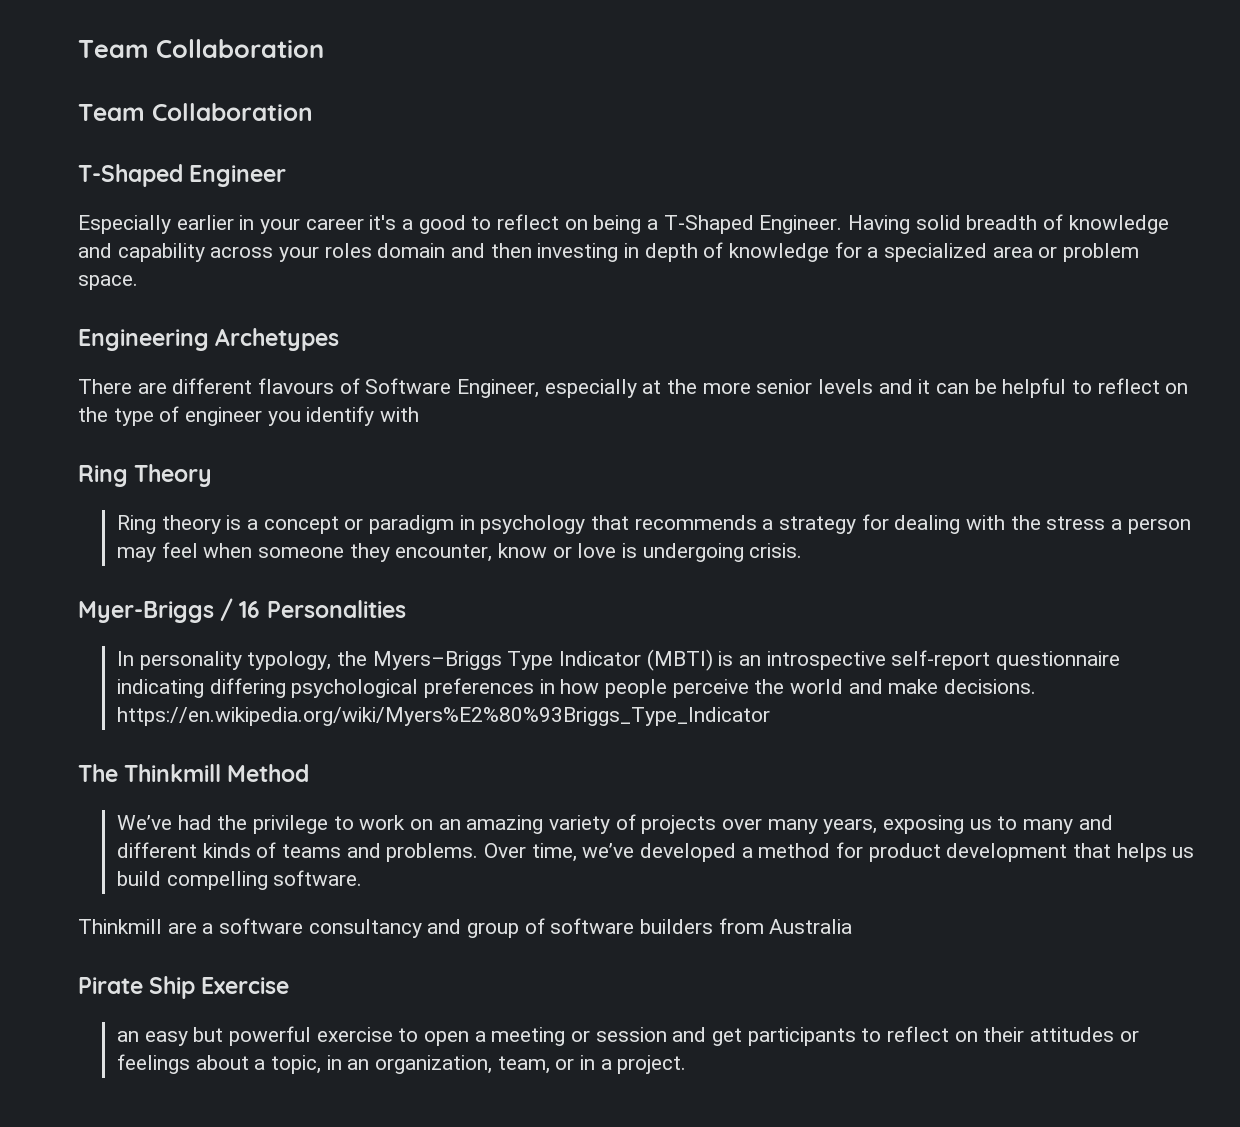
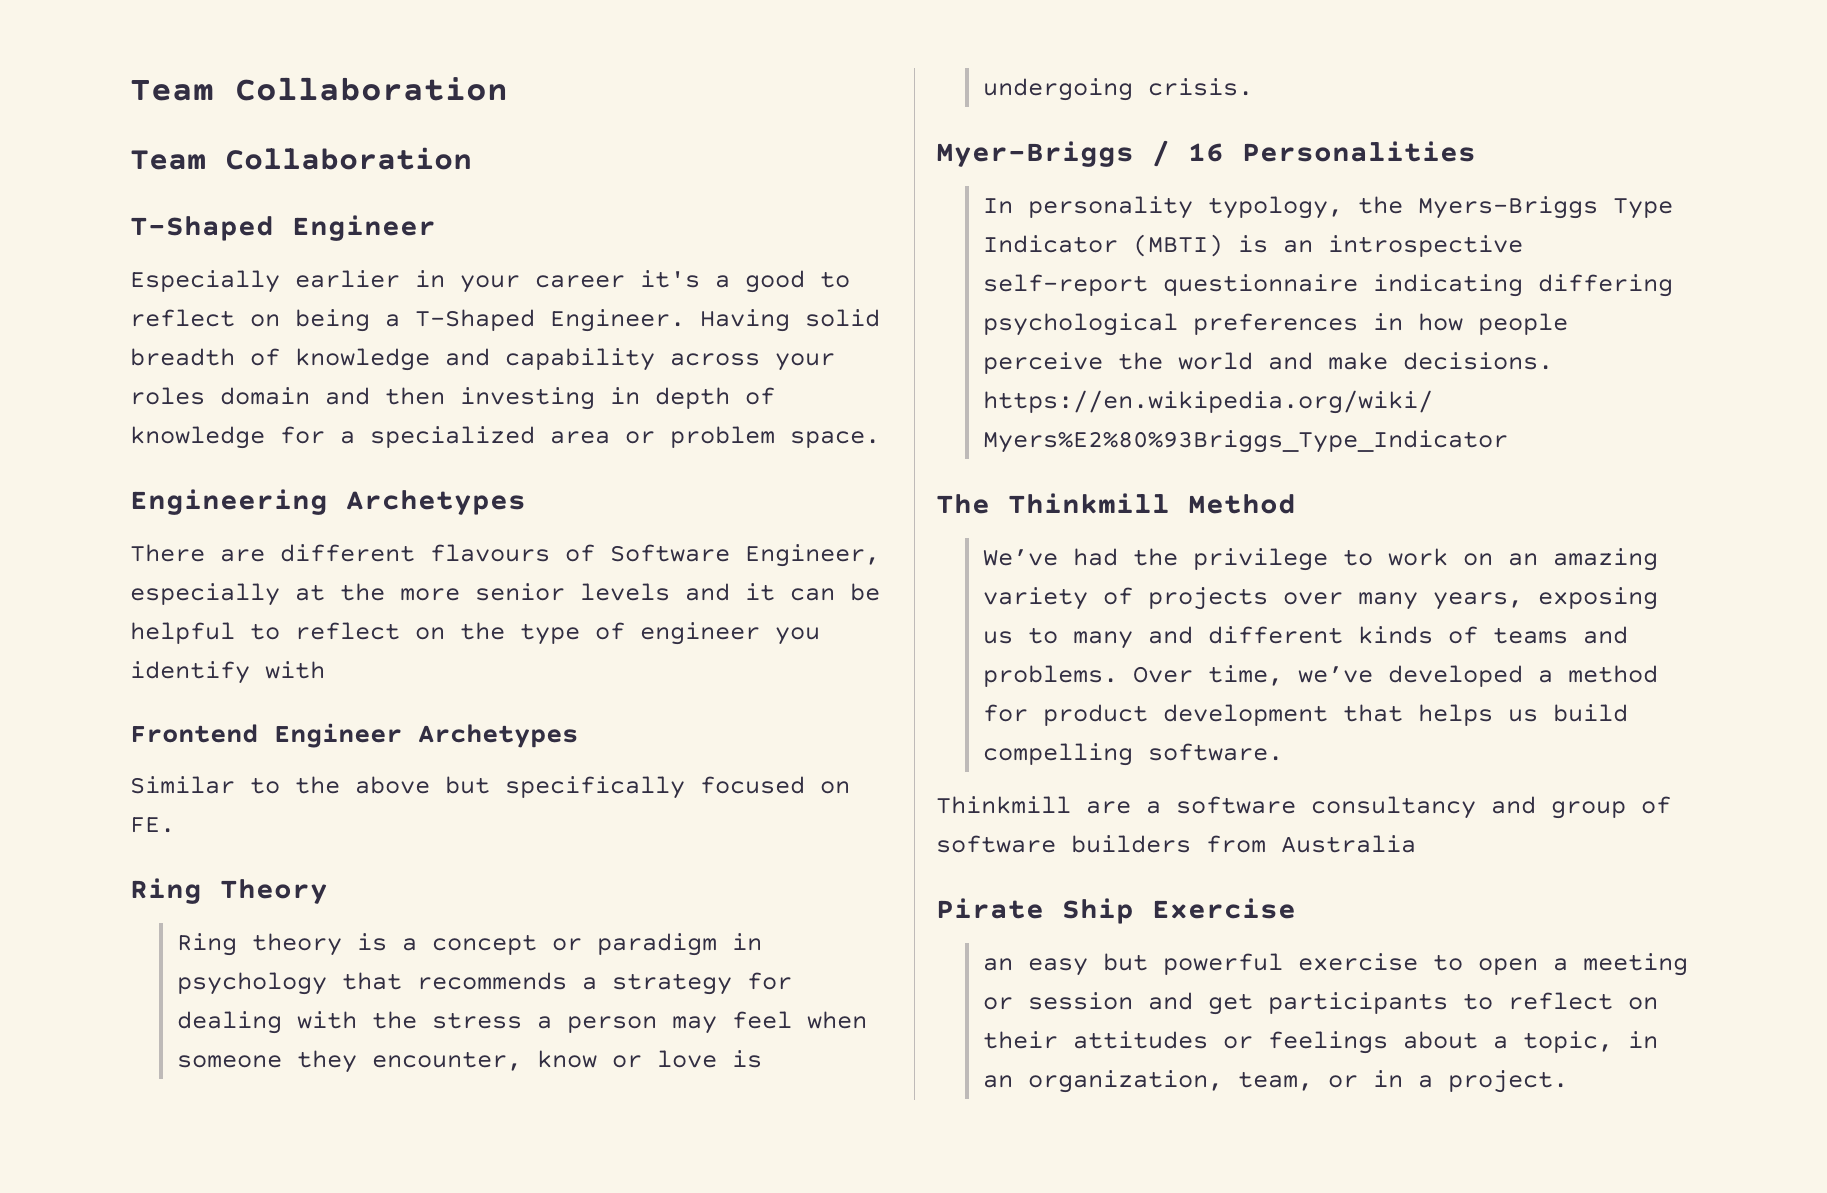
(420, 414) none -> [130,723,578,748] [130,776,850,799] [130,817,175,833] // Frontend Engineer Archetypes // Similar to the above but specifically focused on FE.

